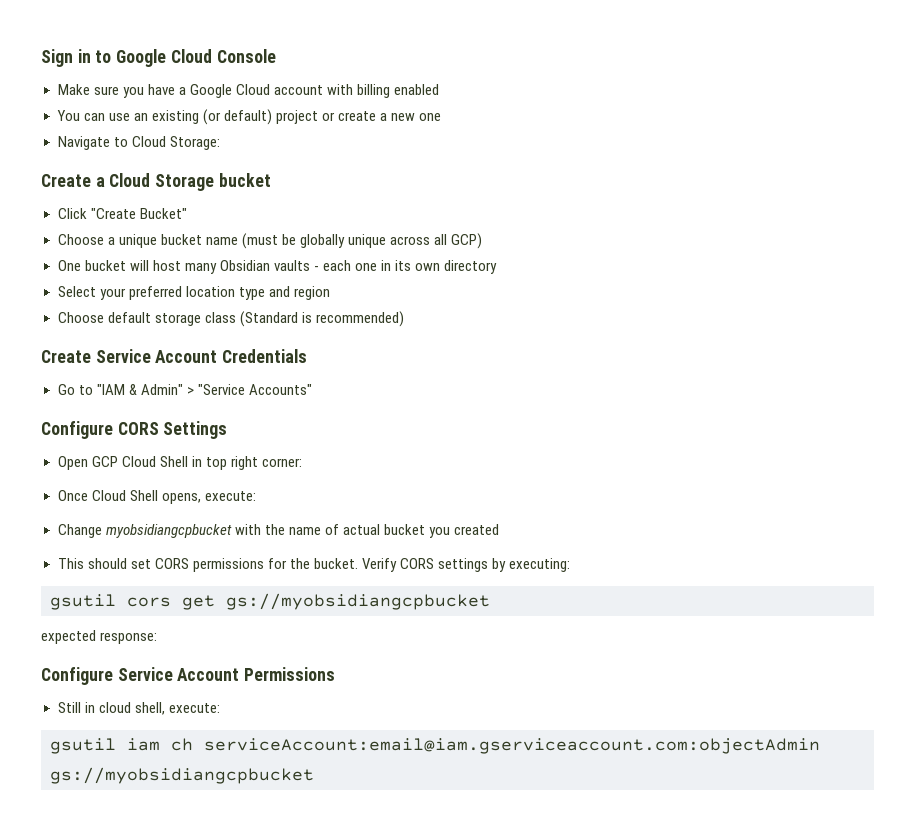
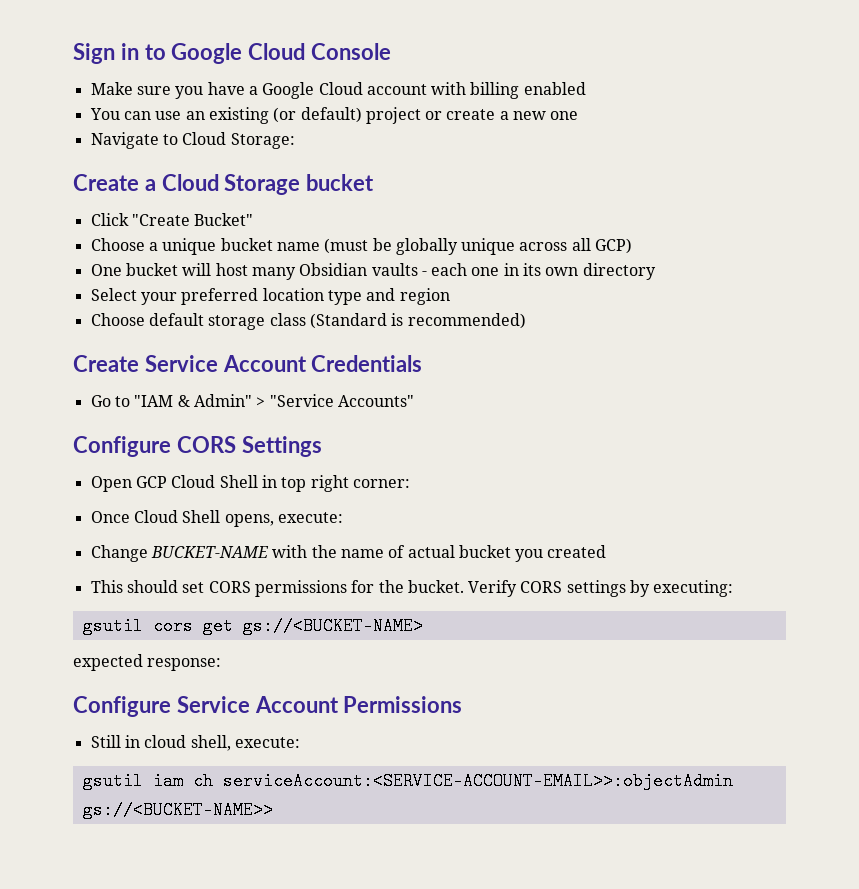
[105,524,232,538] myobsidiangcpbucket -> [150,546,269,558] BUCKET-NAME
[226,593,490,610] gs://myobsidiangcpbucket -> [242,617,423,635] gs://<BUCKET-NAME>
[204,738,820,754] [50,767,314,784] serviceAccount:email@iam.gserviceaccount.com:objectAdmin gs://myobsidiangcpbucket -> [222,772,733,790] [82,801,273,819] serviceAccount:<SERVICE-ACCOUNT-EMAIL>>:objectAdmin gs://<BUCKET-NAME>>

